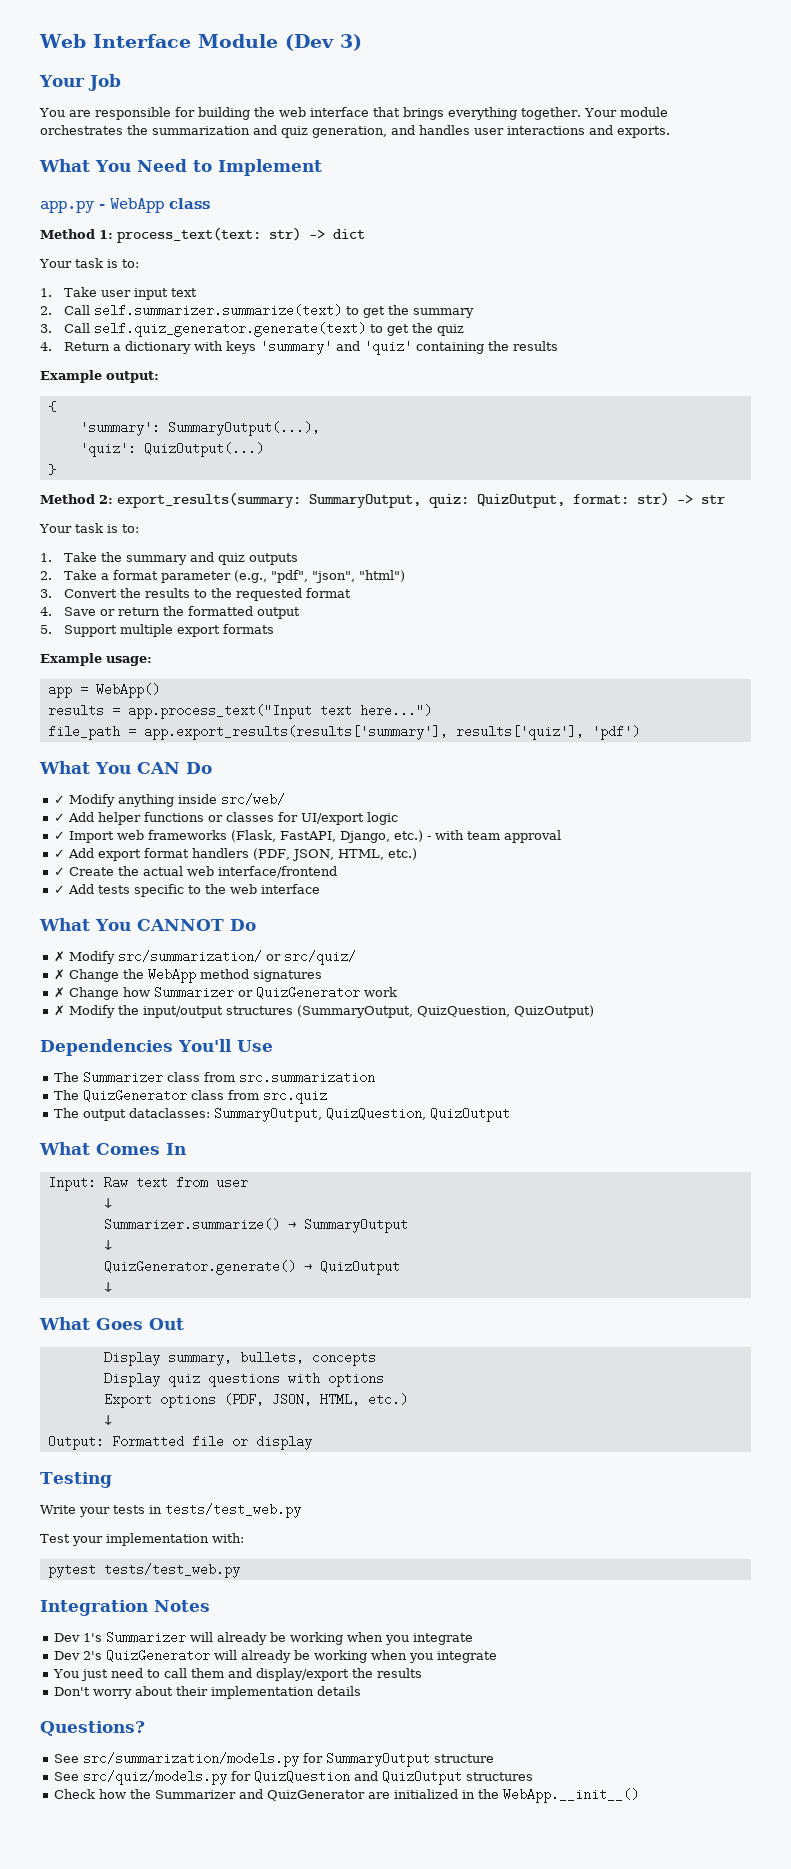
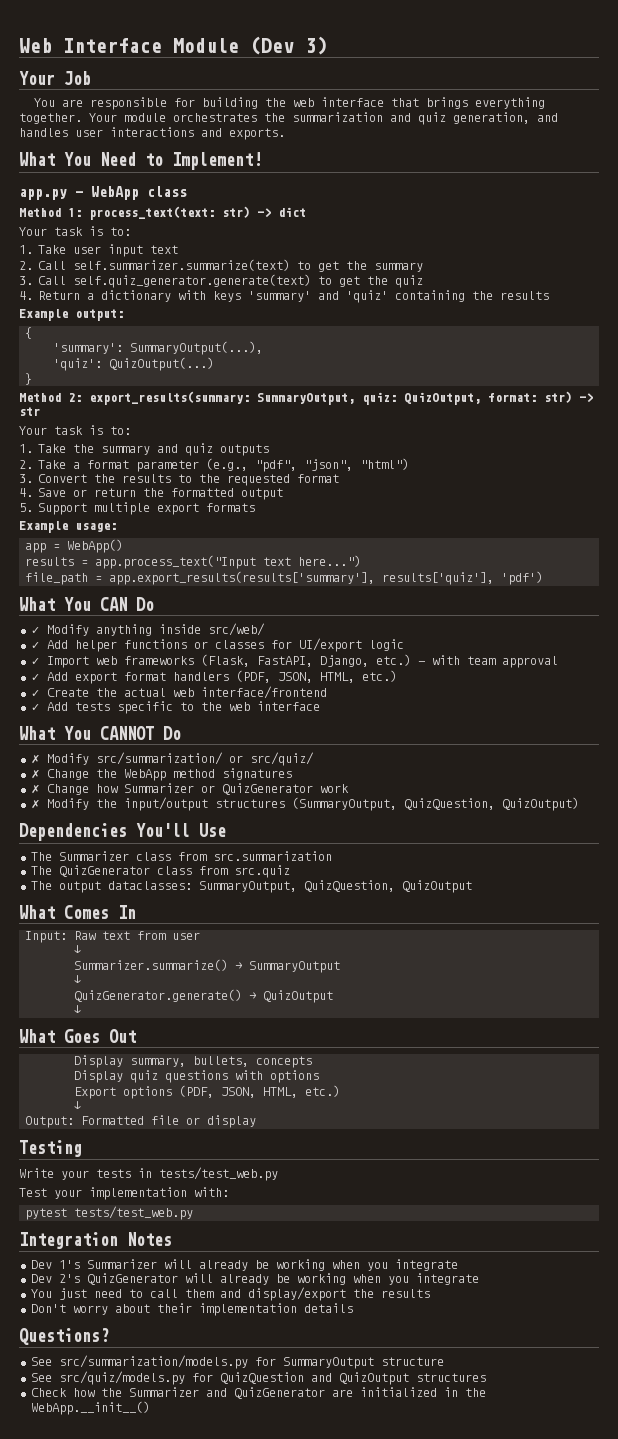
[217,159,322,176] Implement -> [172,152,262,170] Implement!

